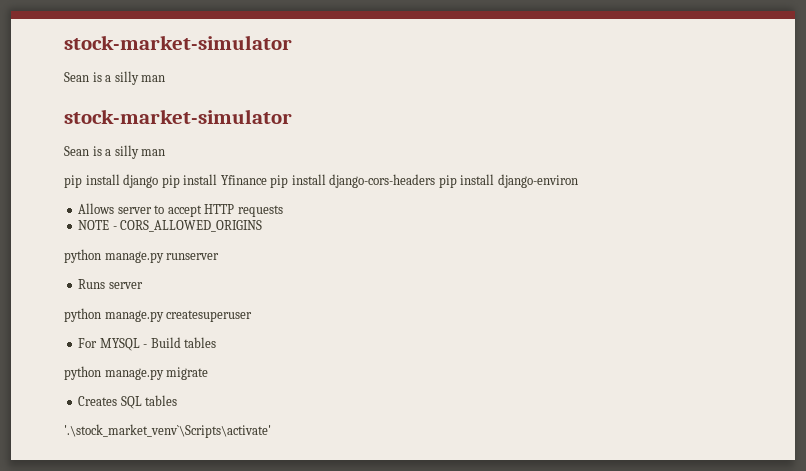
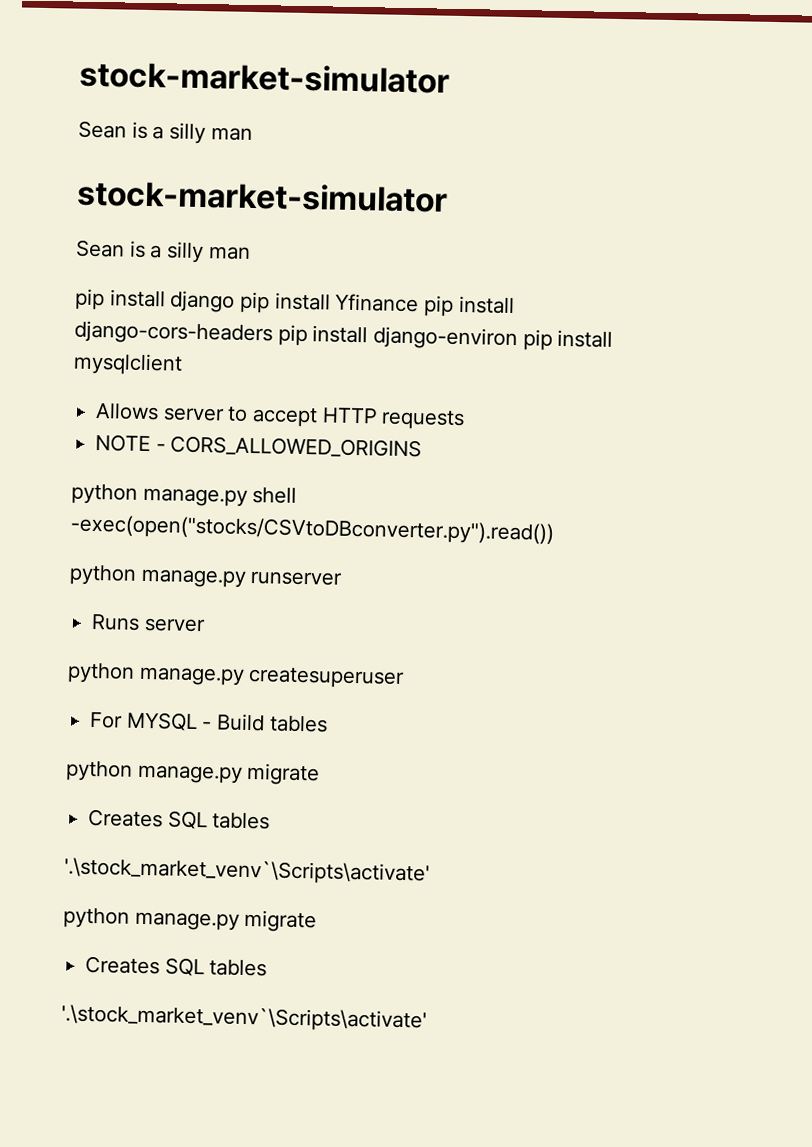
(578, 181) none -> [522,329,614,351] [73,352,183,376] pip install mysqlclient
(263, 226) none -> [71,483,298,507] [70,514,554,545] // python manage.py shell -exec(open("stocks/CSVtoDBconverter.py").read())
(271, 431) none -> [63,907,318,933] [85,955,268,977] [61,1003,427,1033] // python manage.py migrate // Creates SQL tables // '.\stock_market_venv`\Scripts\activate'

